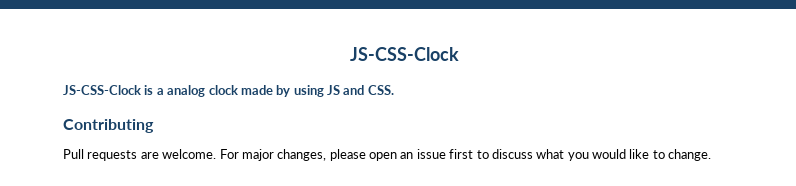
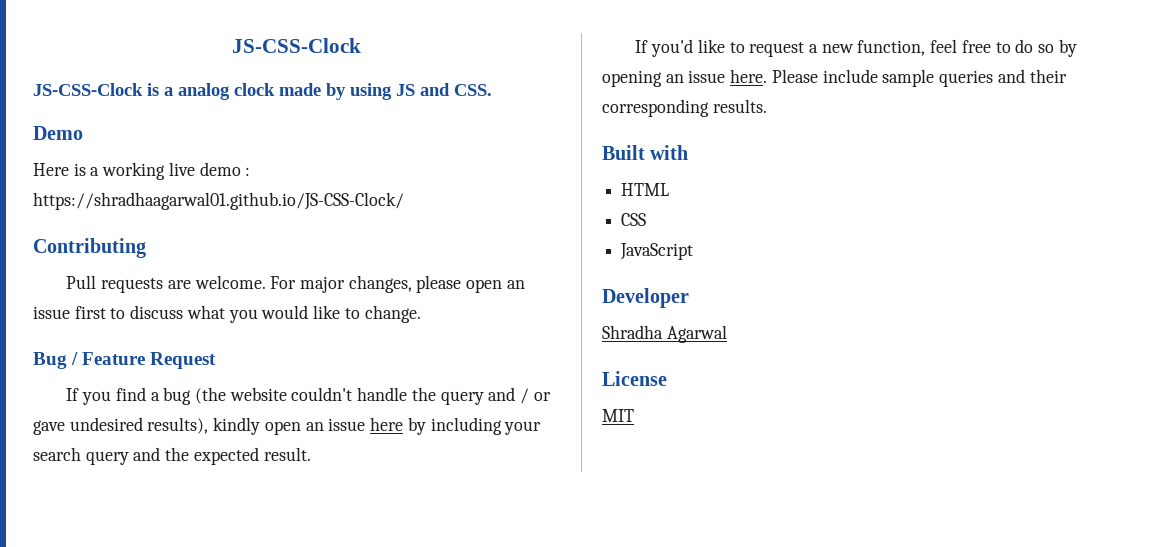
(394, 90) none -> [33,126,83,140] [33,162,251,180] [33,192,404,210] // Demo // Here is a working live demo : https://shradhaagarwal01.github.io/JS-CSS-Clock/
(712, 155) none -> [33,352,217,369] [66,387,551,405] [33,417,542,435] [33,447,311,465] [635,39,1077,57] [602,69,1067,87] [602,99,767,117] [602,145,689,160] [621,183,670,196] [621,213,647,226] [620,243,694,260] [602,288,689,308] [602,325,727,343] [602,371,667,386] [602,409,634,422] // Bug / Feature Request // If you find a bug (the website couldn't handle the query and / or gave undesired results), kindly open an issue here by including your search query and the expected result. // If you'd like to request a new function, feel free to do so by opening an issue here. Please include sample queries and their corresponding results. // Built with // HTML // CSS // JavaScript // Developer // Shradha Agarwal // License // MIT

